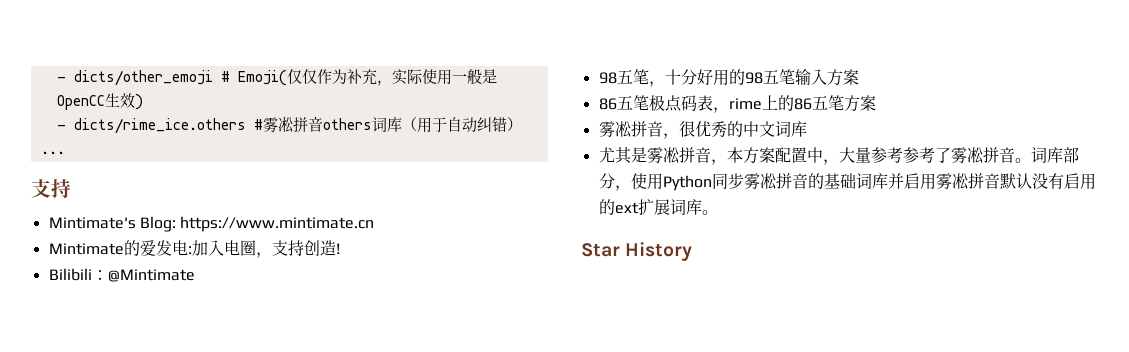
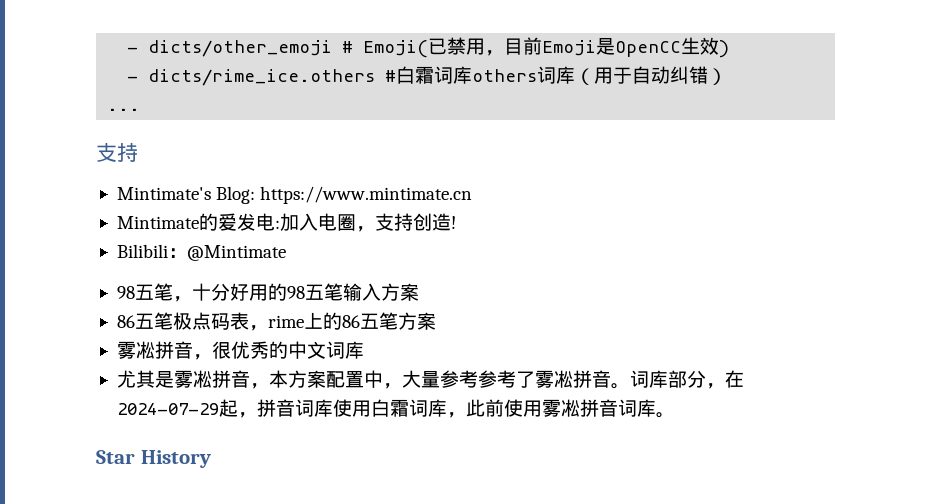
[286,69,482,86] 仅仅作为补充，实际使用一般 -> [428,37,597,56] 已禁用，目前Emoji
[262,116,323,133] 雾凇拼音 -> [396,66,473,84] 白霜词库
[630,173,1096,191] [598,199,670,215] 使用Python同步雾凇拼音的基础词库并启用雾凇拼音默认没有启用的ext扩展 -> [724,370,744,388] [116,399,618,418] 在2024-07-29起，拼音词库使用白霜词库，此前使用雾凇拼音

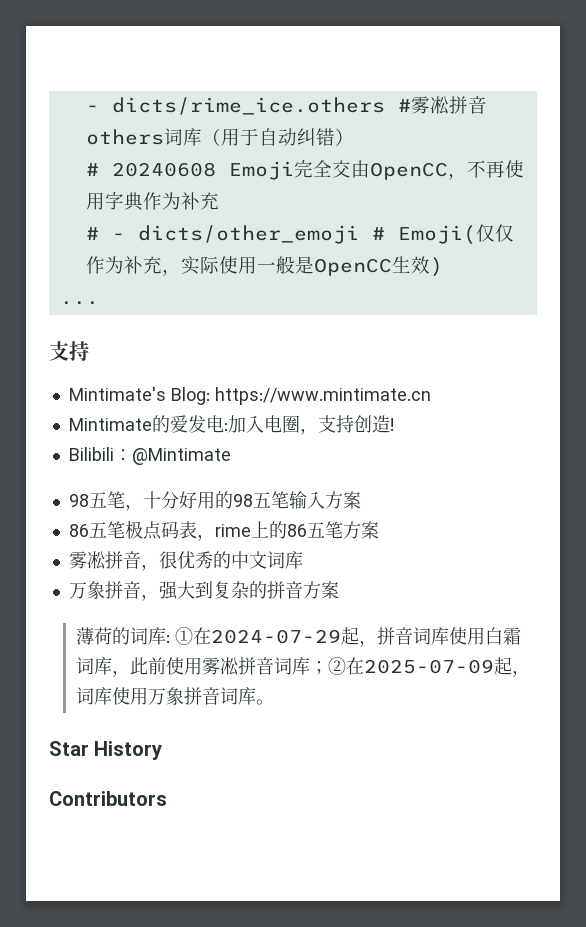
[127,37,730,58] [127,66,473,86] - dicts/other_emoji # Emoji(已禁用，目前Emoji是OpenCC生效) // - dicts/rime_ice.others #白霜词库 -> [85,96,487,115] - dicts/rime_ice.others #雾凇拼音
(728, 76) none -> [85,159,524,180] [85,191,219,211] [85,224,514,245] [85,256,443,277] // # 20240608 Emoji完全交由OpenCC，不再使用字典作为补充 // # - dicts/other_emoji # Emoji(仅仅作为补充，实际使用一般是OpenCC生效)
[116,370,725,389] 尤其是雾凇拼音，本方案配置中，大量参考参考了雾凇拼音。词库部分， -> [68,581,339,601] [76,627,194,645] 万象拼音，强大到复杂的拼音方案 // 薄荷的词库: ①
(656, 408) none -> [310,657,531,677] [76,687,257,705] ；②在2025-07-09起，词库使用万象拼音词库
(211, 459) none -> [49,791,167,806] // Contributors

